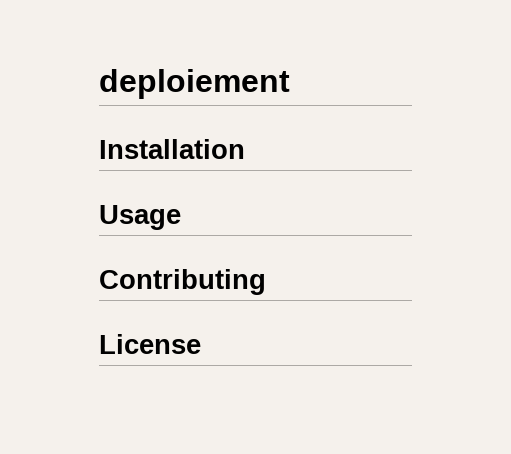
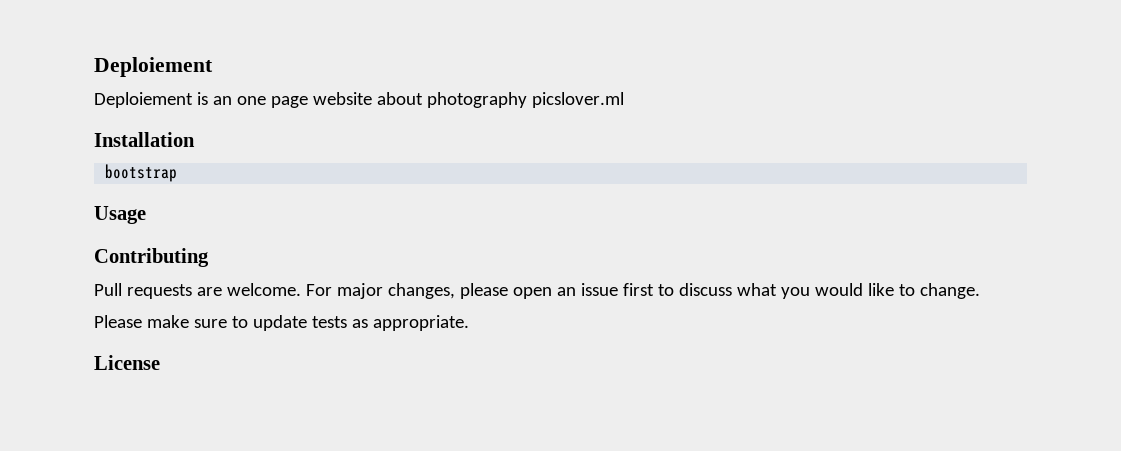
[99,69,290,99] deploiement -> [94,57,213,77] [94,92,624,108] Deploiement // Deploiement is an one page website about photography picslover.ml
(245, 149) none -> [105,164,178,182] // bootstrap
(266, 282) none -> [94,283,980,299] [94,315,469,331] // Pull requests are welcome. For major changes, please open an issue first to discuss what you would like to change. // Please make sure to update tests as appropriate.

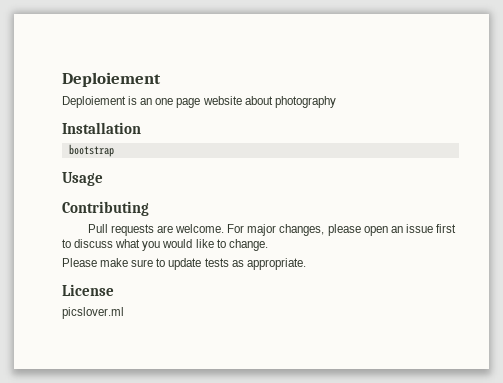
[531,92,624,108] picslover.ml -> (336, 102) none
(160, 362) none -> [62,307,124,319] // picslover.ml

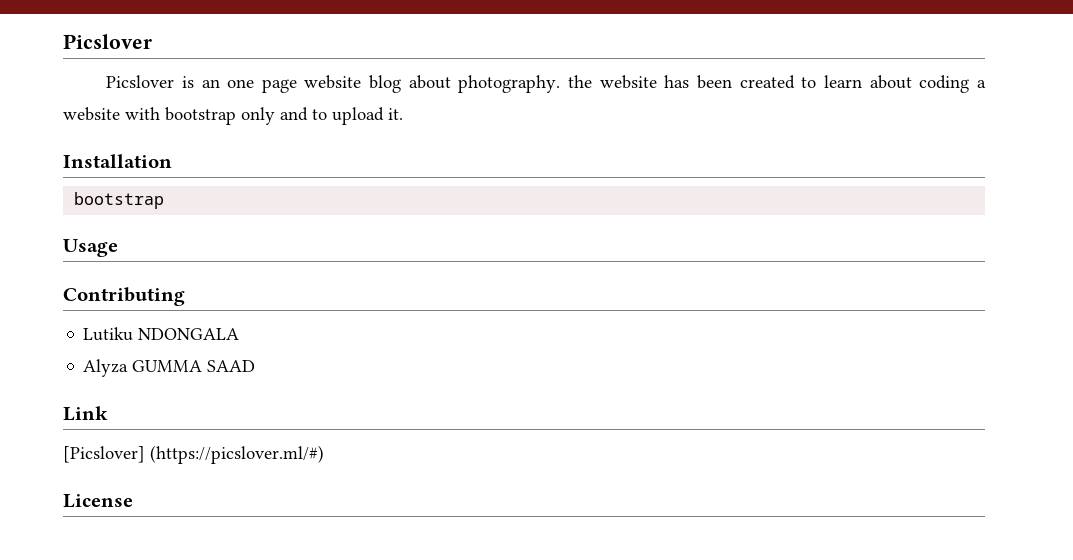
[62,72,161,87] [62,96,126,108] Deploiement // Deploiement -> [63,34,152,49] [106,75,175,88] Picslover // Picslover
[244,96,336,108] [62,122,141,134] [68,144,114,157] [62,172,103,186] [62,201,149,216] [87,224,456,236] [62,239,268,251] [62,258,306,270] about photography // Installation // bootstrap // Usage // Contributing // Pull requests are welcome. For major changes, please open an issue first to discuss what you would like to change. // Please make sure to update tests as appropriate. -> [369,75,987,93] [63,107,403,125] [63,154,172,168] [74,192,165,209] [63,239,118,257] [63,287,185,306] [83,327,240,341] [83,359,256,377] [63,406,108,421] [63,445,324,464] blog about photography. the website has been created to learn about coding a website with bootstrap only and to upload it. // Installation // bootstrap // Usage // Contributing // Lutiku NDONGALA // Alyza GUMMA SAAD // Link // [Picslover] (https://picslover.ml/#)
[62,307,124,319] // picslover.ml -> (133, 501) none

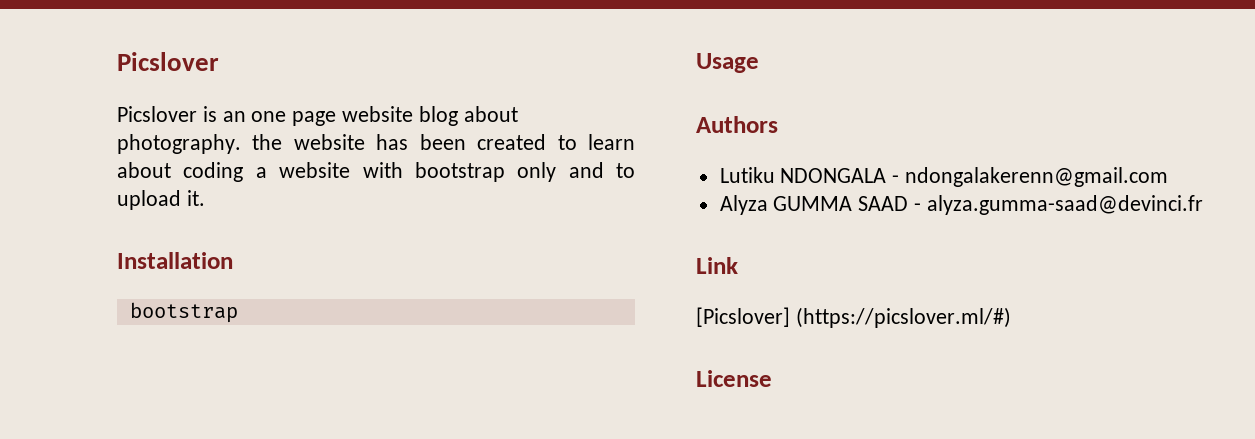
[63,287,185,306] Contributing -> [696,116,778,133] Authors
(240, 334) none -> [892,167,1169,187] - ndongalakerenn@gmail.com
(256, 366) none -> [914,195,1203,215] - alyza.gumma-saad@devinci.fr

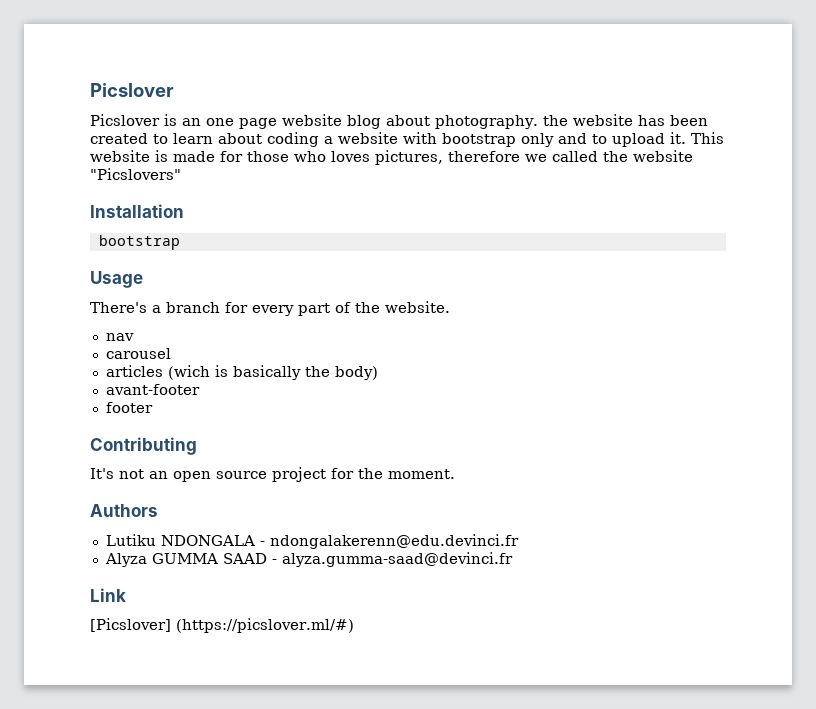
[117,252,233,269] [129,302,238,323] [696,53,759,73] // Installation // bootstrap // Usage -> [691,132,724,144] [90,150,693,165] [90,168,181,180] [90,204,184,218] [98,235,180,250] [90,271,143,288] [90,301,450,316] [105,333,134,341] [105,348,171,359] [105,365,378,380] [105,384,200,395] [105,402,153,413] [90,437,197,455] [90,467,455,482] This website is made for those who loves pictures, therefore we called the website "Picslovers" // Installation // bootstrap // Usage // There's a branch for every part of the website. // nav // carousel // articles (wich is basically the body) // avant-footer // footer // Contributing // It's not an open source project for the moment.
[905,167,1169,187] ndongalakerenn@gmail.com -> [269,534,519,549] ndongalakerenn@edu.devinci.fr
[696,370,772,387] // License -> (354, 625) none

